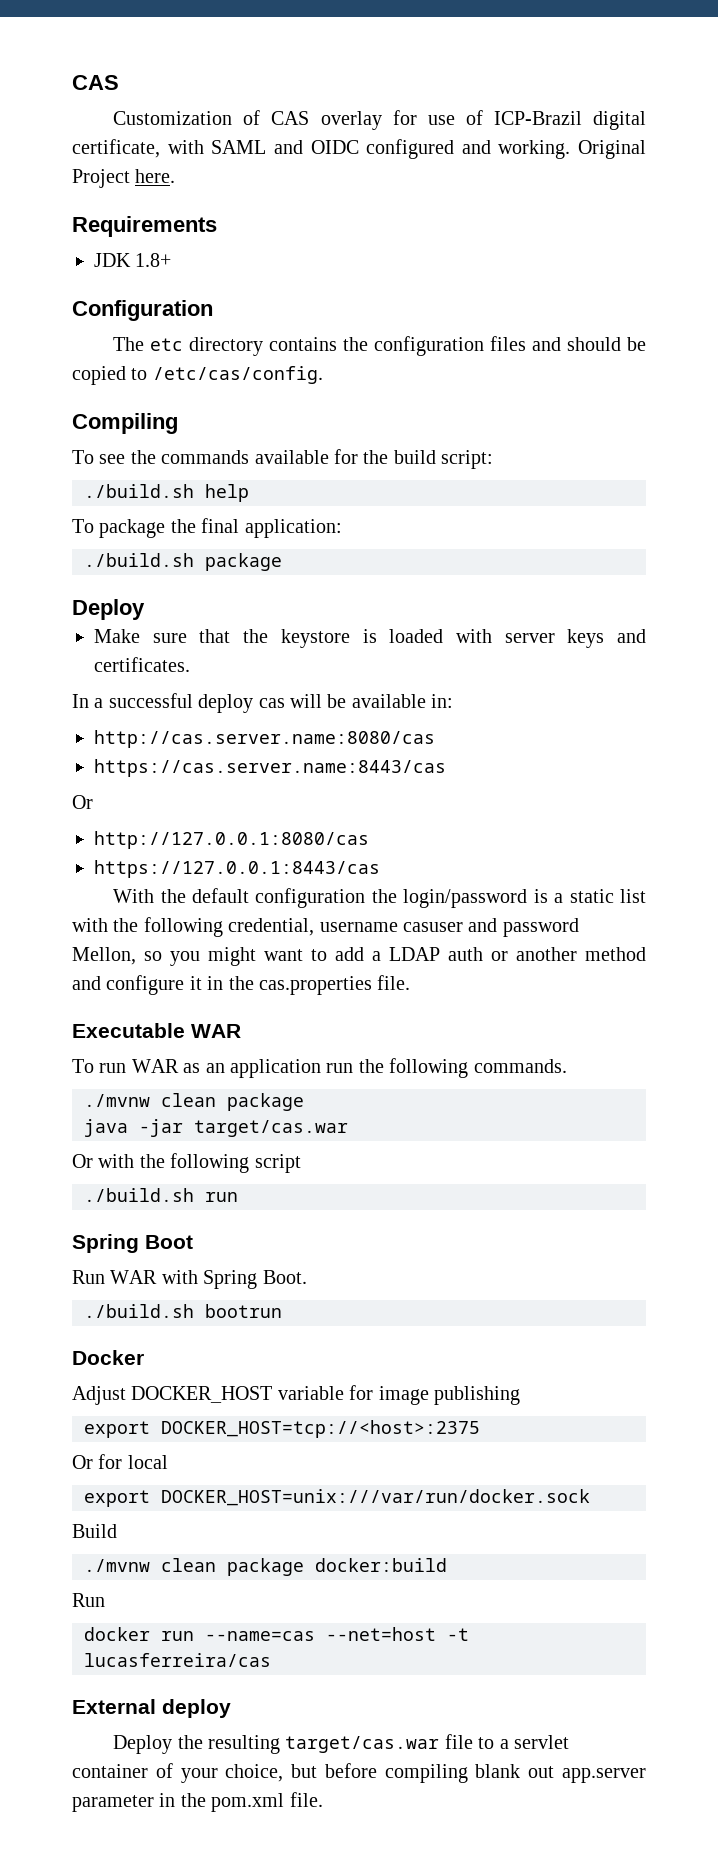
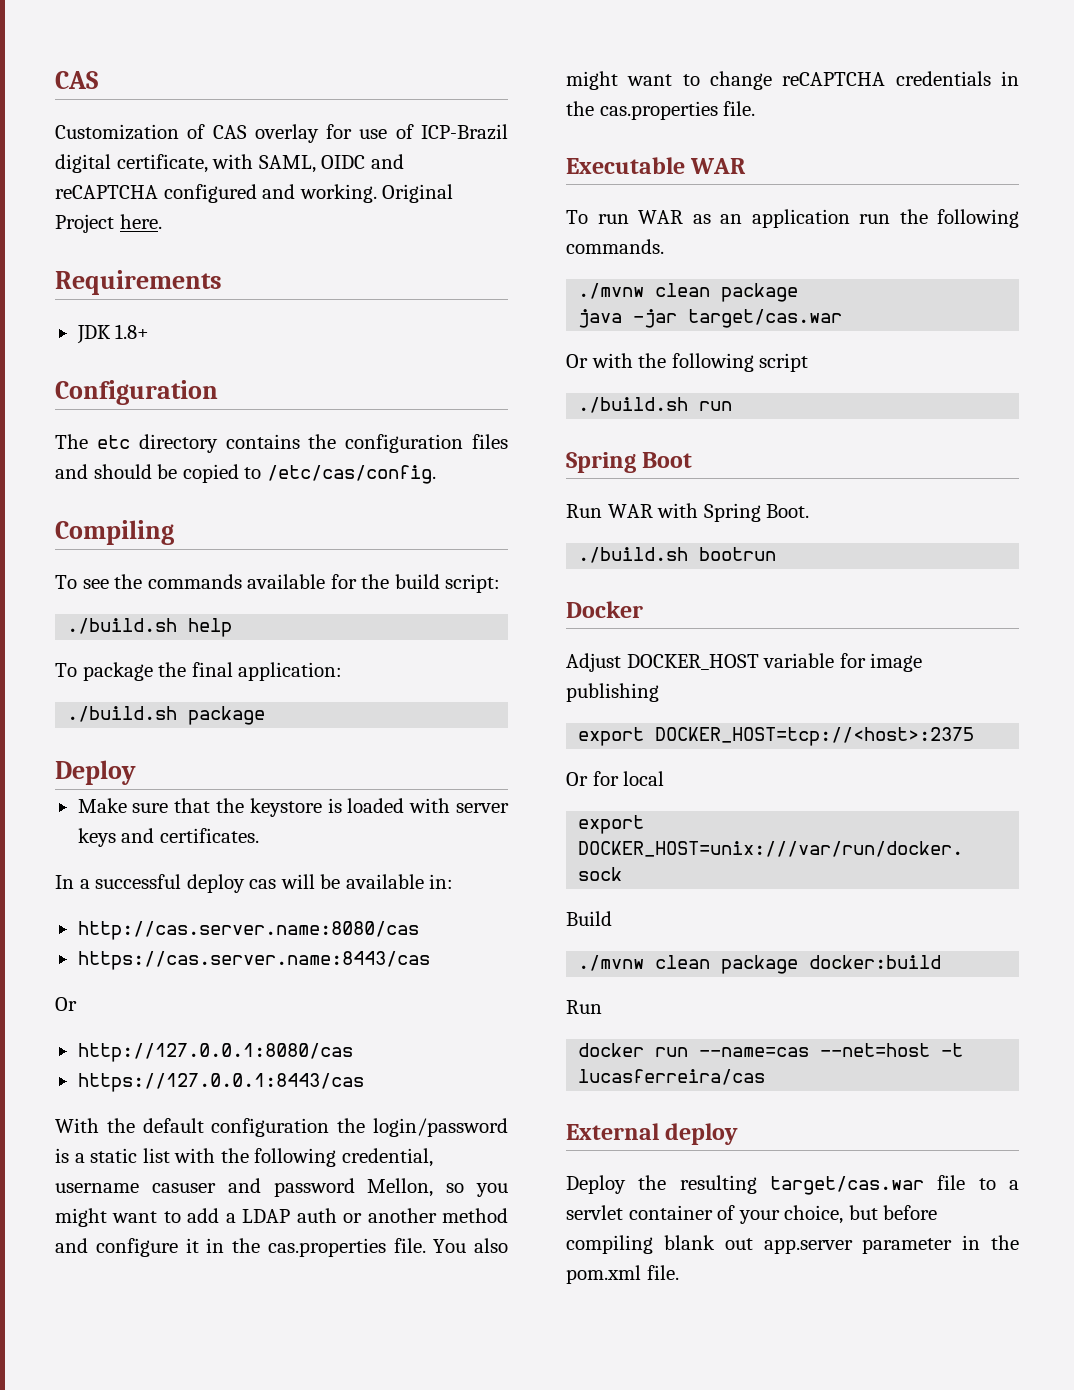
[211,140,359,154] SAML and OIDC -> [258,154,404,173] [55,185,158,199] SAML, OIDC and reCAPTCHA
(411, 982) none -> [433,1238,508,1253] [566,71,1019,90] [566,101,756,120] You also might want to change reCAPTCHA credentials in the cas.properties file.

